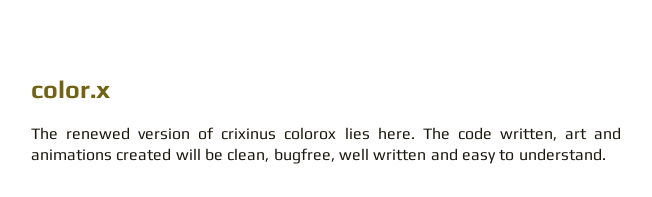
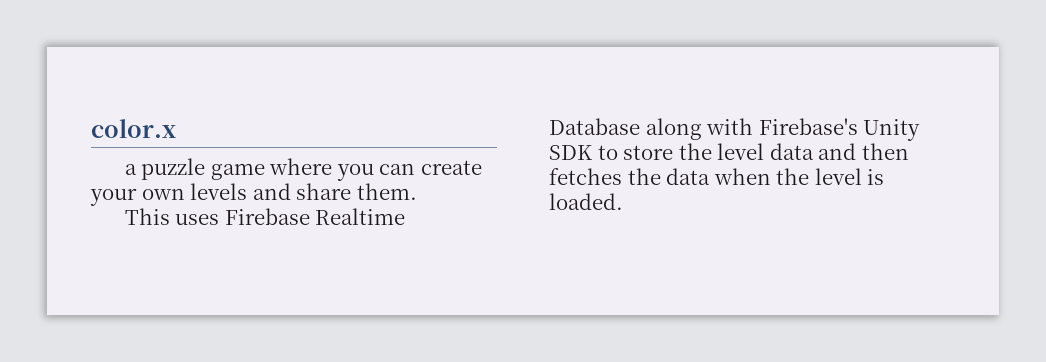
[31,127,621,141] [31,148,606,164] The renewed version of crixinus colorox lies here. The code written, art and animations created will be clean, bugfree, well written and easy to understand. -> [124,158,482,181] [90,183,417,206] [124,208,406,225] [549,118,921,141] [549,143,909,160] [549,168,885,185] [549,193,623,210] a puzzle game where you can create your own levels and share them. // This uses Firebase Realtime Database along with Firebase's Unity SDK to store the level data and then fetches the data when the level is loaded.

